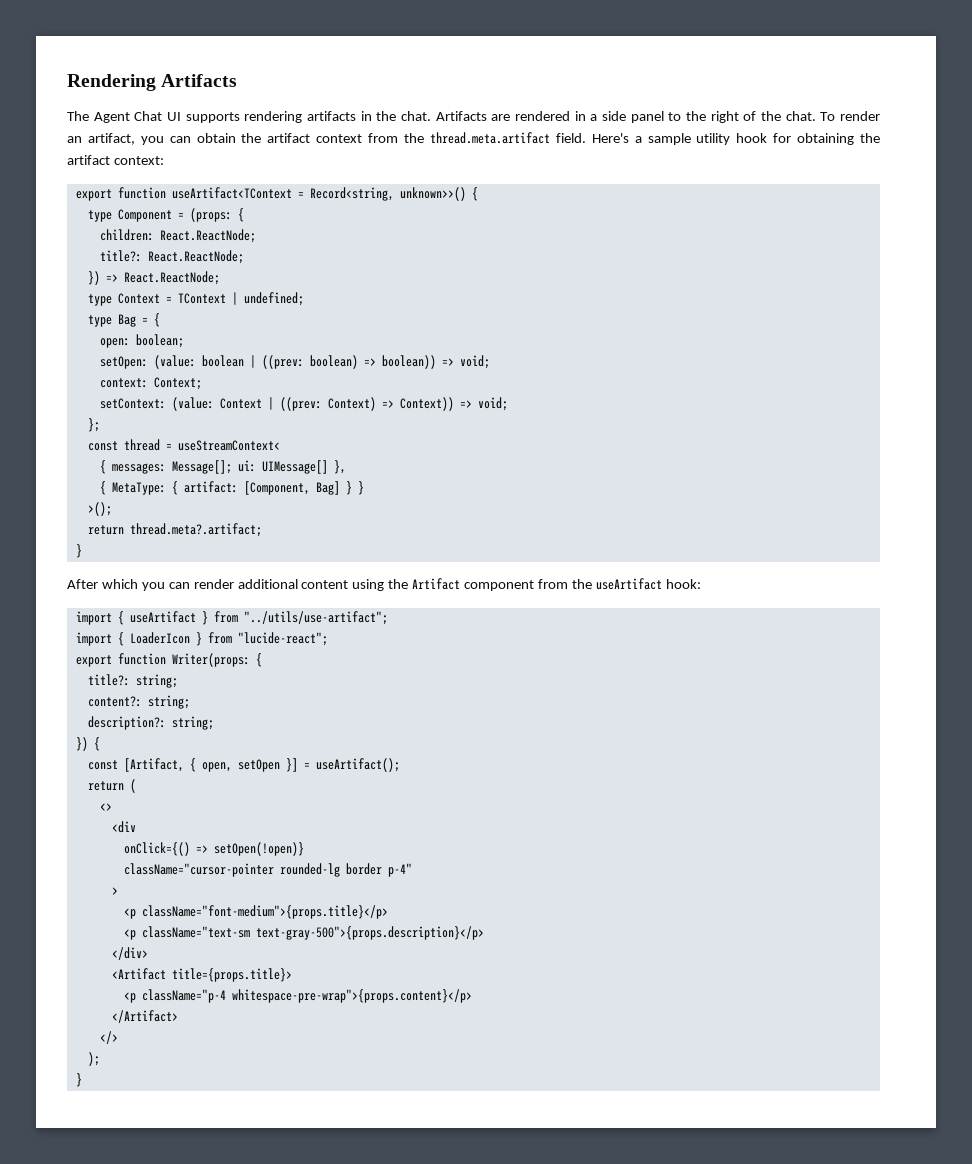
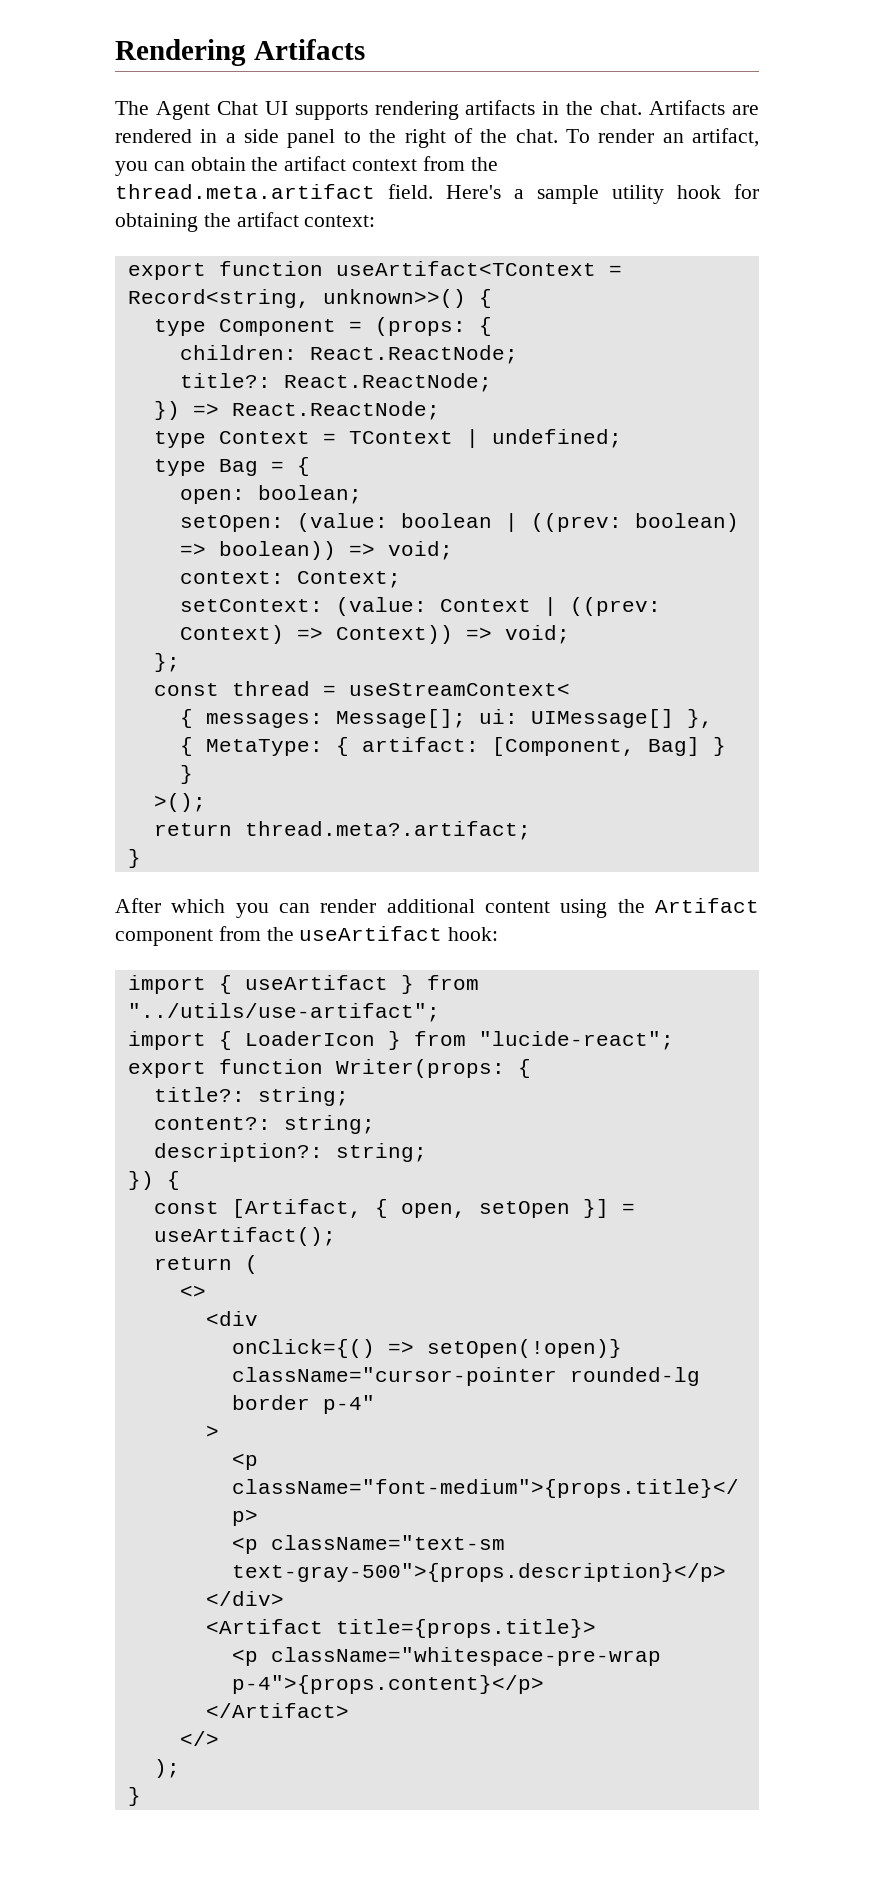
[141,989,472,1003] className="p-4 whitespace-pre-wrap">{props.content}</p> -> [270,1647,661,1666] [231,1675,544,1694] className="whitespace-pre-wrap p-4">{props.content}</p>

